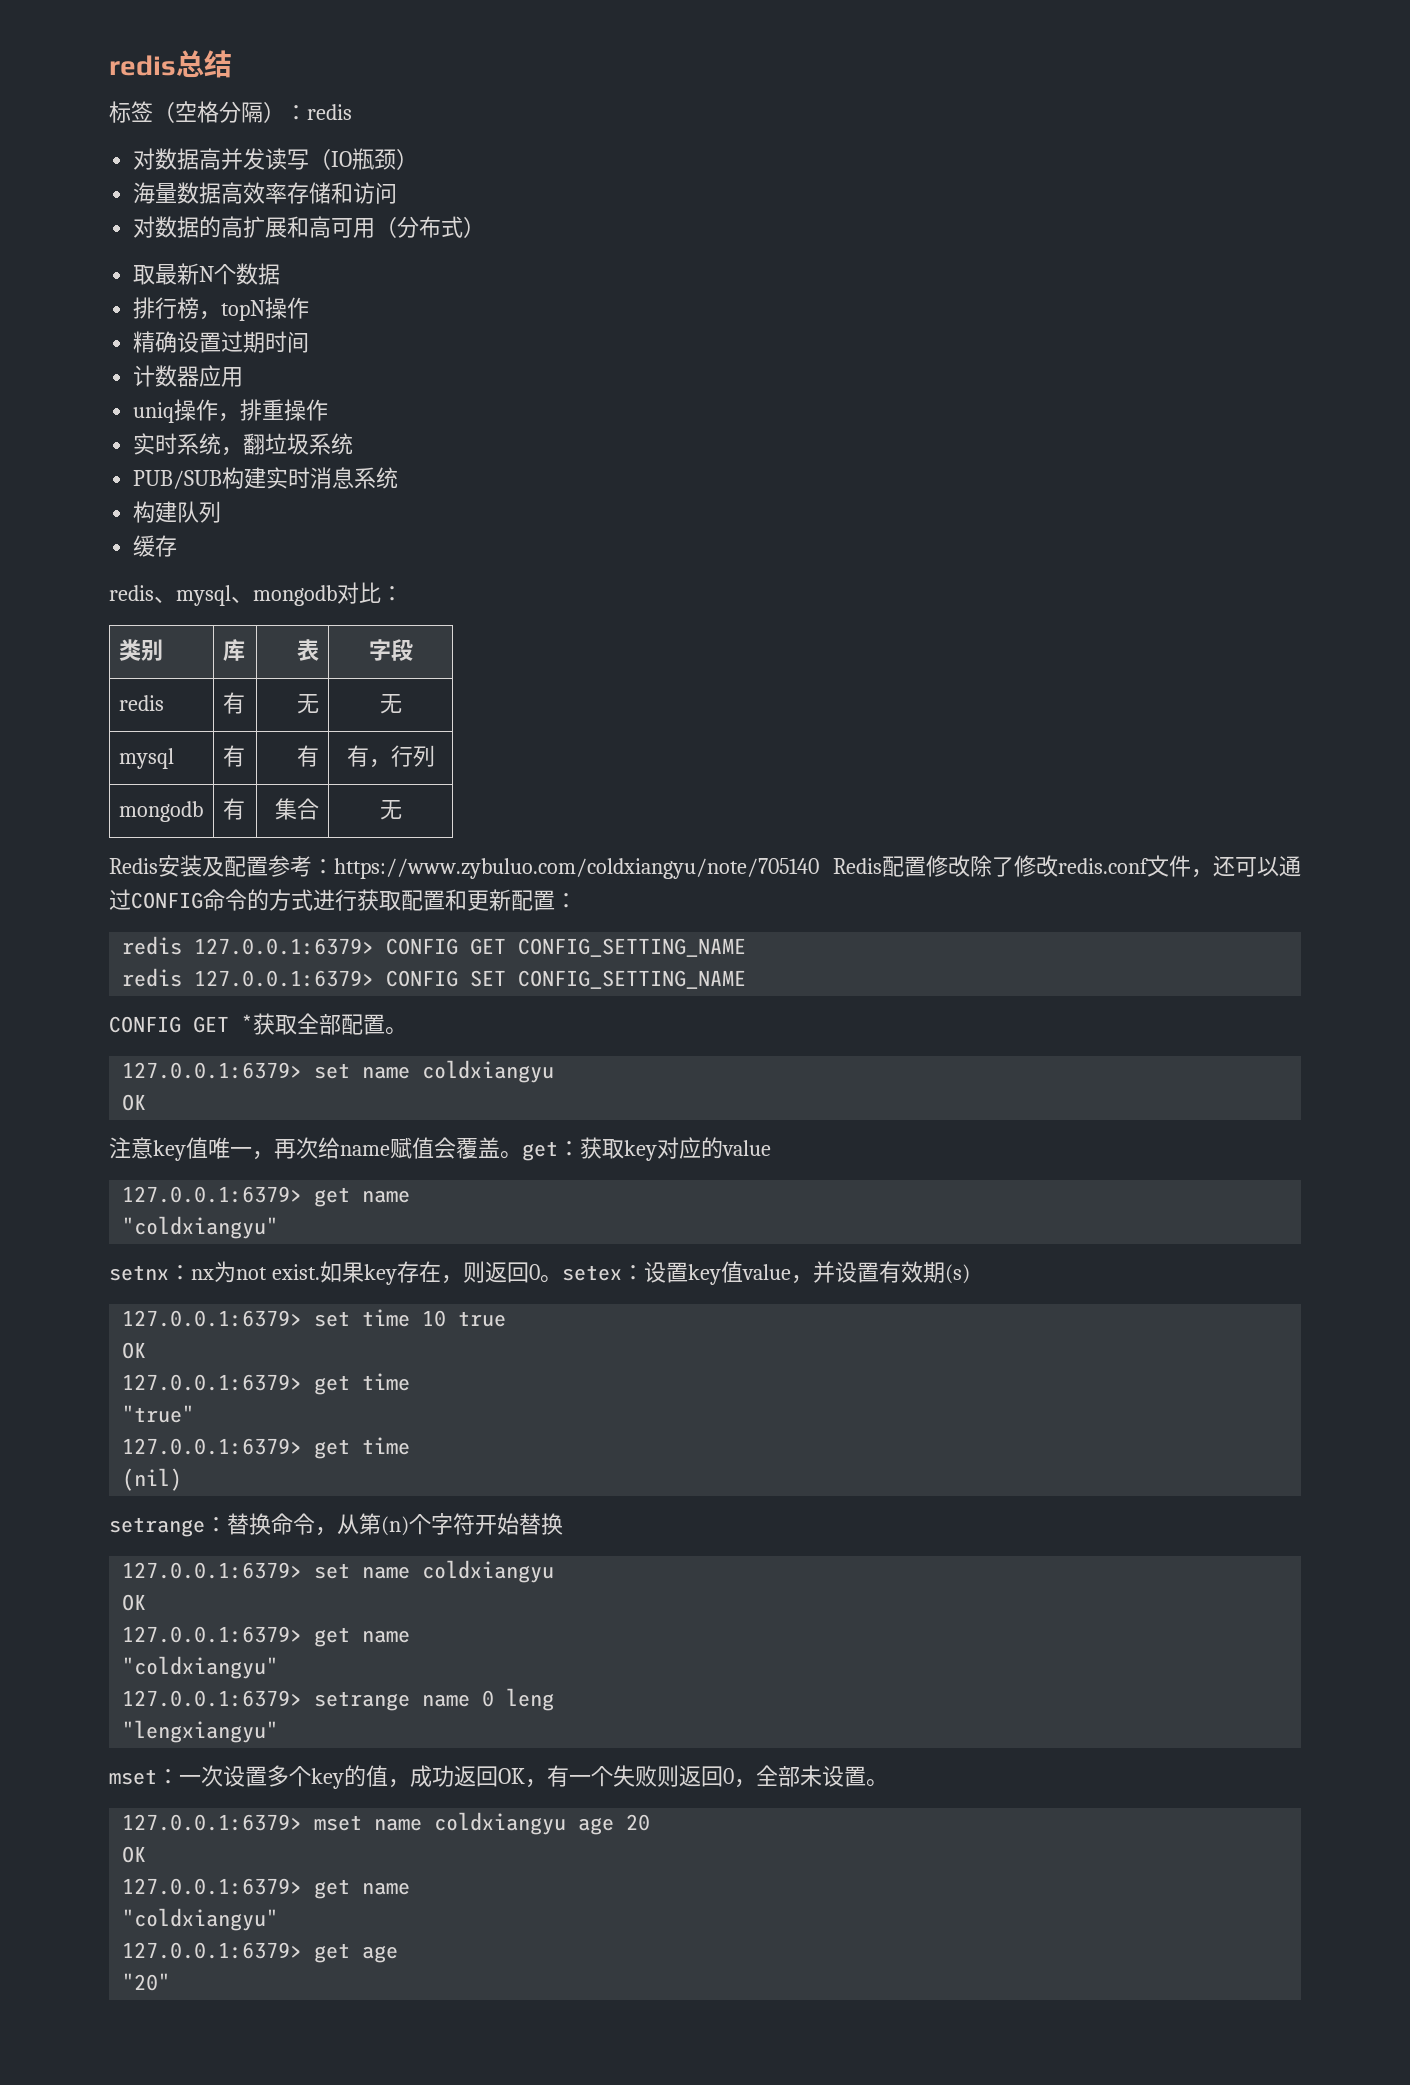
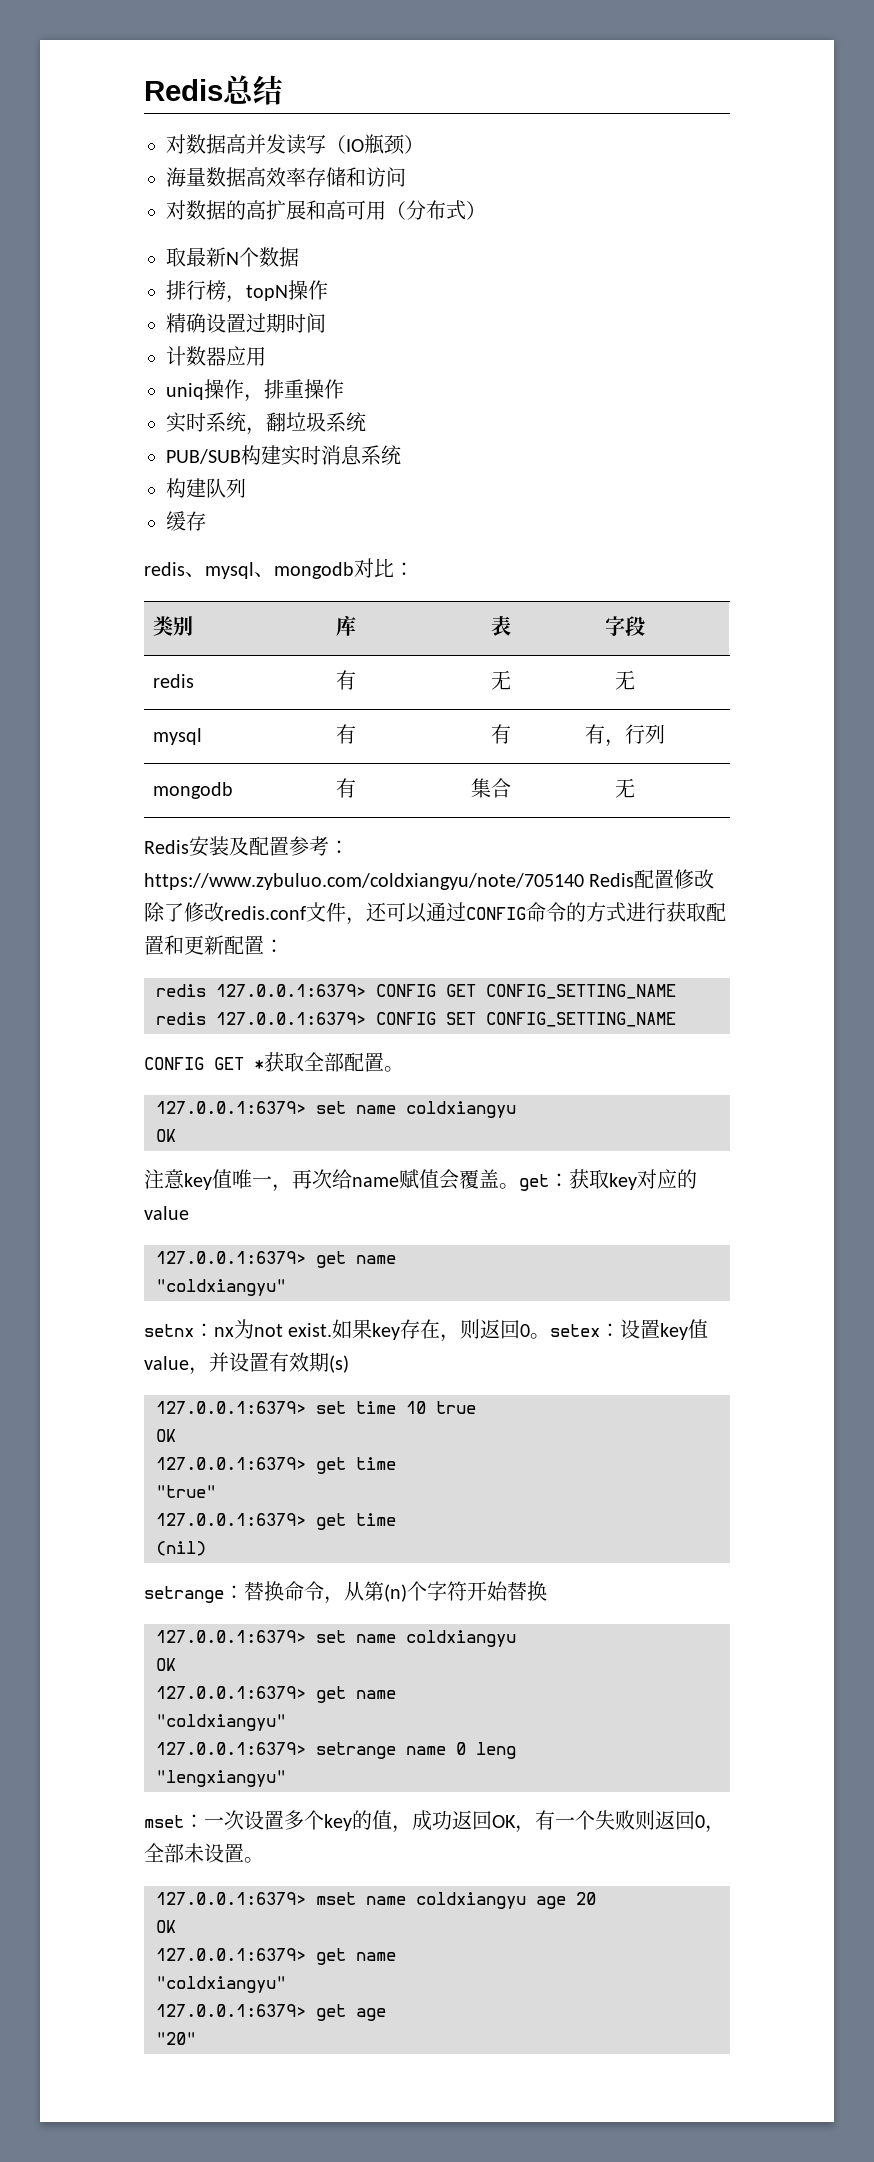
[109,55,176,76] redis -> [144,79,223,101] Redis
[109,101,352,123] // 标签（空格分隔）：redis -> (283, 90) none

